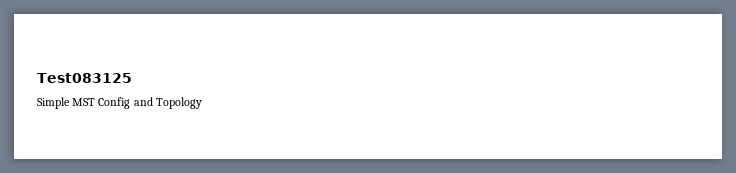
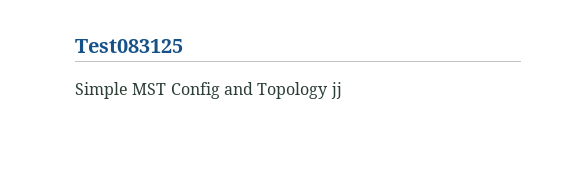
(202, 103) none -> [330,82,342,99] jj

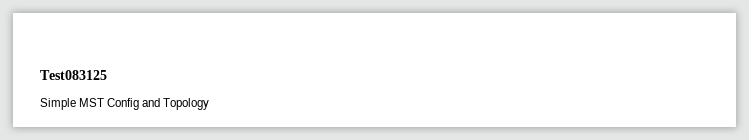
[330,82,342,99] jj -> (210, 104) none

